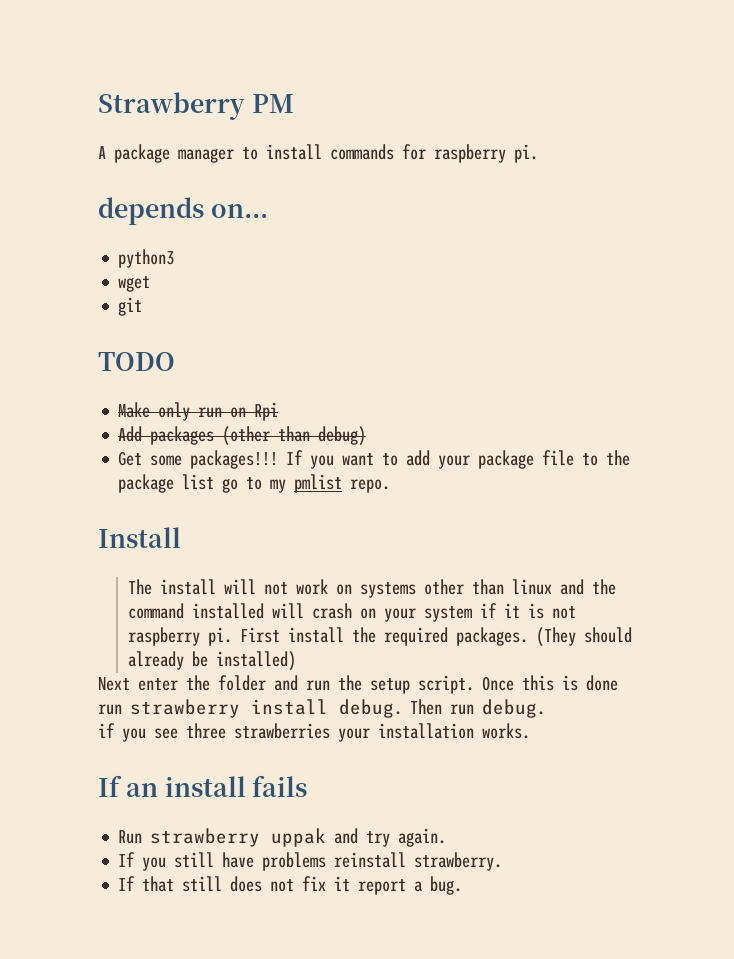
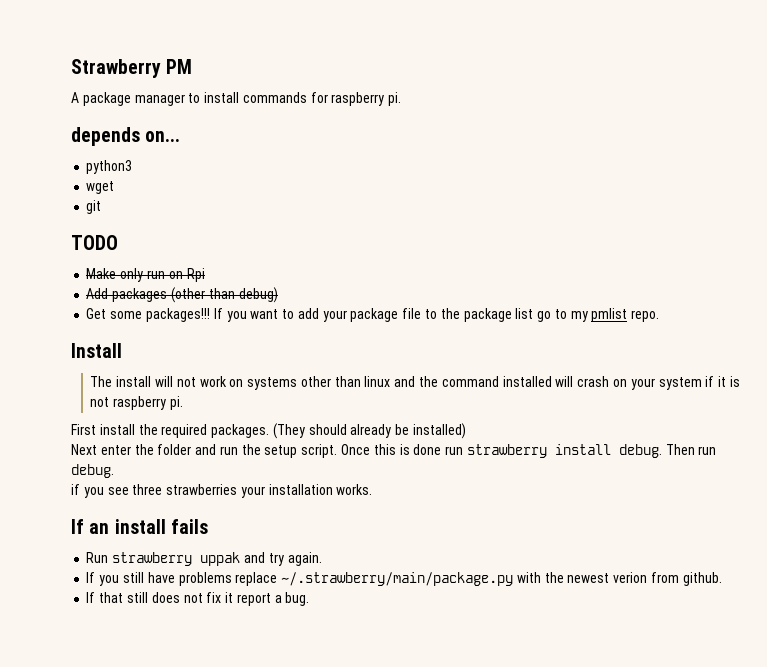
(233, 636) none -> (184, 403) //
[334,852,503,871] reinstall strawberry. -> [235,572,722,586] replace ~/.strawberry/main/package.py with the newest verion from github.

